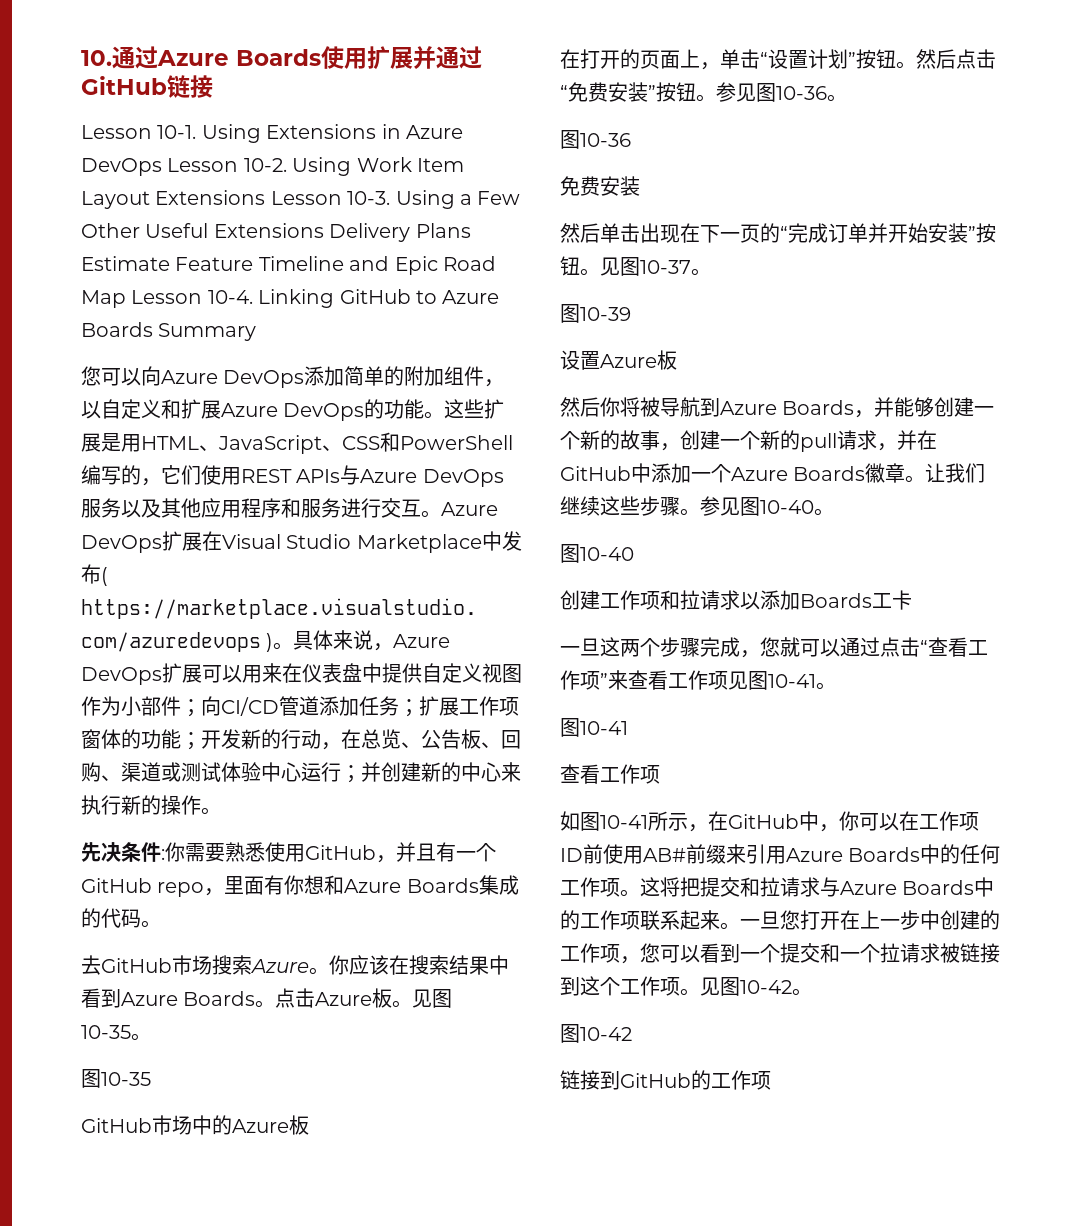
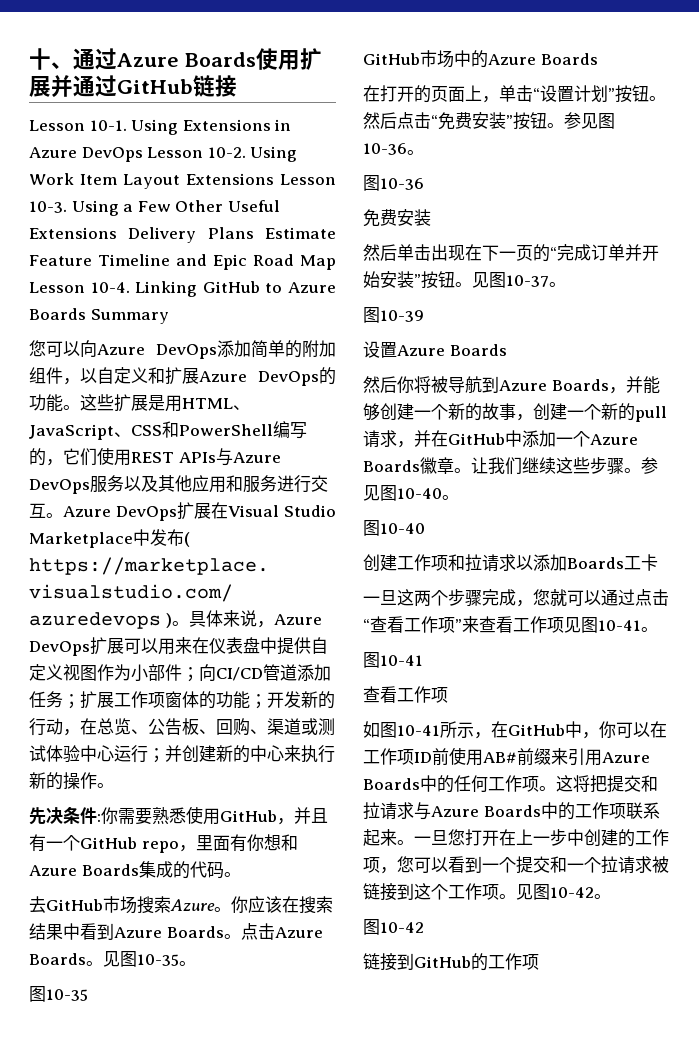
[81,50,112,66] 10. -> [29,48,73,70] 十、
[241,498,281,518] 程序 -> (226, 484) none
[372,988,393,1008] 板 -> [29,953,86,965] Boards
[289,1115,309,1135] 板 -> [540,53,598,65] Boards
[657,350,677,370] 板 -> [449,344,507,356] Boards

